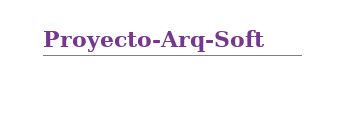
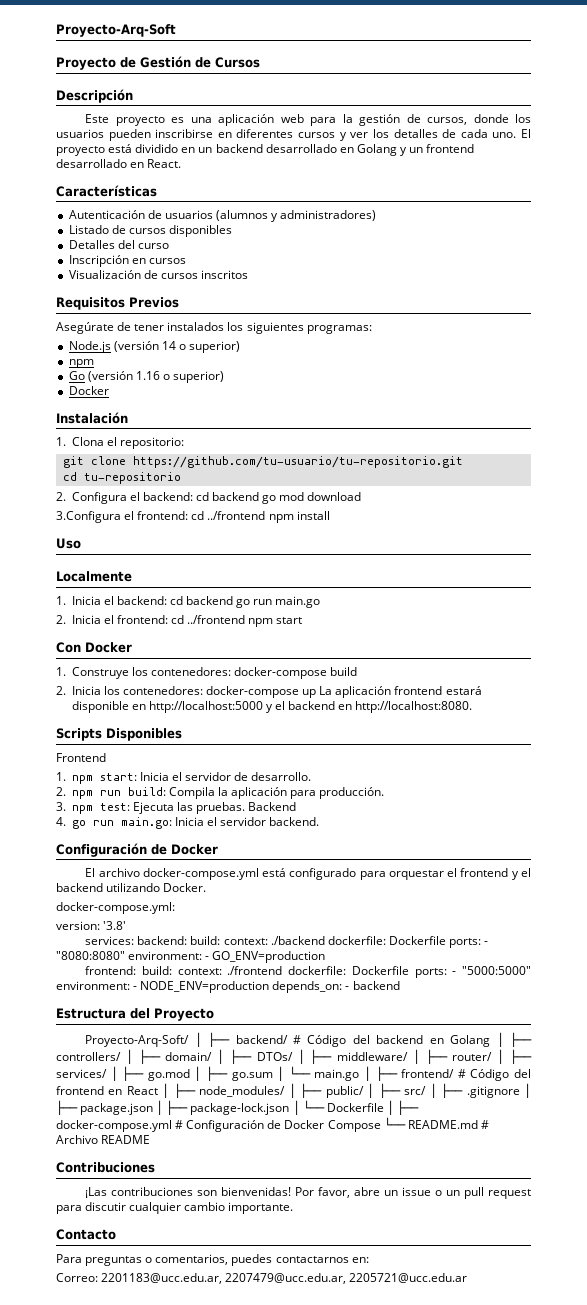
(265, 41) none -> [56,56,260,70] [56,89,133,103] [85,114,531,126] [56,129,532,141] [56,144,475,156] [56,159,182,168] [56,185,157,197] [68,210,377,222] [68,225,232,237] [68,240,169,249] [68,255,186,267] [68,270,248,279] [56,297,179,310] [56,322,372,334] [68,341,241,353] [68,359,94,368] [68,371,225,383] [68,386,109,395] [56,412,128,424] [56,437,184,449] [62,456,463,468] [62,472,181,484] [56,492,362,504] [56,511,330,523] [56,538,81,549] [56,571,132,582] [56,596,321,608] [56,615,303,627] [56,642,132,653] [56,667,358,679] [56,686,482,698] [71,701,473,713] [56,728,182,741] [56,753,106,762] [56,772,312,784] [56,787,385,799] [56,802,297,814] [56,817,320,829] [56,843,218,857] [85,868,531,880] [56,883,207,892] [56,902,175,914] [56,921,127,930] [85,936,489,948] [56,951,326,963] [85,966,531,978] [56,981,400,993] [56,1008,214,1021] [85,1032,532,1047] [56,1049,532,1064] [56,1066,532,1081] [56,1083,531,1098] [56,1100,419,1115] [56,1117,489,1132] [56,1135,151,1144] [56,1162,155,1173] [85,1187,531,1199] [56,1202,294,1214] [56,1229,116,1240] [56,1254,369,1266] [56,1273,468,1284] // Proyecto de Gestión de Cursos // Descripción // Este proyecto es una aplicación web para la gestión de cursos, donde los usuarios pueden inscribirse en diferentes cursos y ver los detalles de cada uno. El proyecto está dividido en un backend desarrollado en Golang y un frontend desarrollado en React. // Características // Autenticación de usuarios (alumnos y administradores) // Listado de cursos disponibles // Detalles del curso // Inscripción en cursos // Visualización de cursos inscritos // Requisitos Previos // Asegúrate de tener instalados los siguientes programas: // Node.js (versión 14 o superior) // npm // Go (versión 1.16 o superior) // Docker // Instalación // 1. Clona el repositorio: // git clone https://github.com/tu-usuario/tu-repositorio.git // cd tu-repositorio // 2. Configura el backend: cd backend go mod download // 3.Configura el frontend: cd ../frontend npm install // Uso // Localmente // 1. Inicia el backend: cd backend go run main.go // 2. Inicia el frontend: cd ../frontend npm start // Con Docker // 1. Construye los contenedores: docker-compose build // 2. Inicia los contenedores: docker-compose up La aplicación frontend estará disponible en http://localhost:5000 y el backend en http://localhost:8080. // Scripts Disponibles // Frontend // 1. npm start: Inicia el servidor de desarrollo. // 2. npm run build: Compila la aplicación para producción. // 3. npm test: Ejecuta las pruebas. Backend // 4. go run main.go: Inicia el servidor backend. // Configuración de Docker // El archivo docker-compose.yml está configurado para orquestar el frontend y el backend utilizando Docker. // docker-compose.yml: // version: '3.8' // services: backend: build: context: ./backend dockerfile: Dockerfile ports: - "8080:8080" environment: - GO_ENV=production // frontend: build: context: ./frontend dockerfile: Dockerfile ports: - "5000:5000" environment: - NODE_ENV=production depends_on: - backend // Estructura del Proyecto // Proyecto-Arq-Soft/ │ ├── backend/ # Código del backend en Golang │ ├── controllers/ │ ├── domain/ │ ├── DTOs/ │ ├── middleware/ │ ├── router/ │ ├── services/ │ ├── go.mod │ ├── go.sum │ └── main.go │ ├── frontend/ # Código del frontend en React │ ├── node_modules/ │ ├── public/ │ ├── src/ │ ├── .gitignore │ ├── package.json │ ├── package-lock.json │ └── Dockerfile │ ├── docker-compose.yml # Configuración de Docker Compose └── README.md # Archivo README // Contribuciones // ¡Las contribuciones son bienvenidas! Por favor, abre un issue o un pull request para discutir cualquier cambio importante. // Contacto // Para preguntas o comentarios, puedes contactarnos en: // Correo: 2201183@ucc.edu.ar, 2207479@ucc.edu.ar, 2205721@ucc.edu.ar

